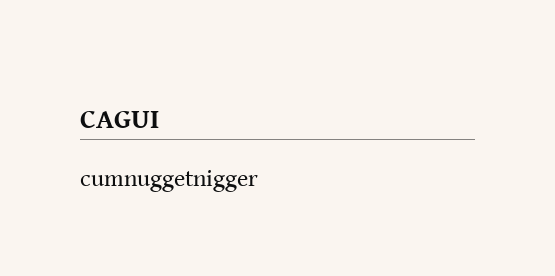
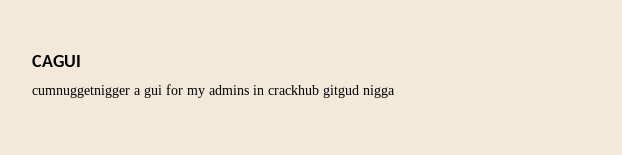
(258, 181) none -> [134,84,395,98] a gui for my admins in crackhub gitgud nigga

